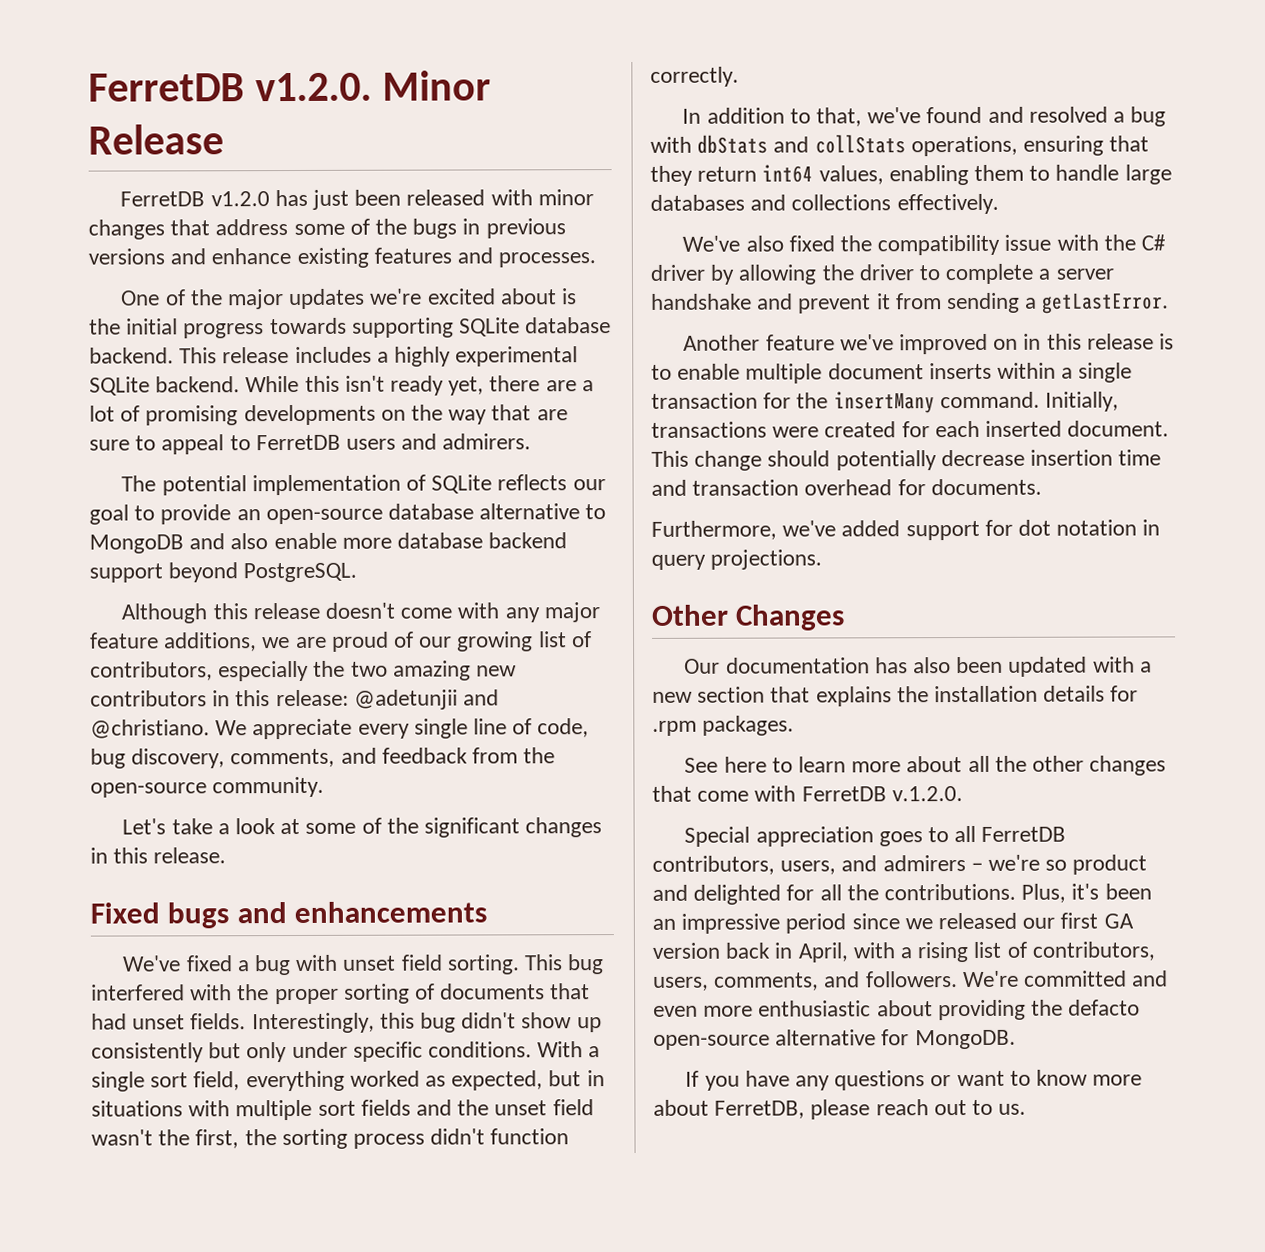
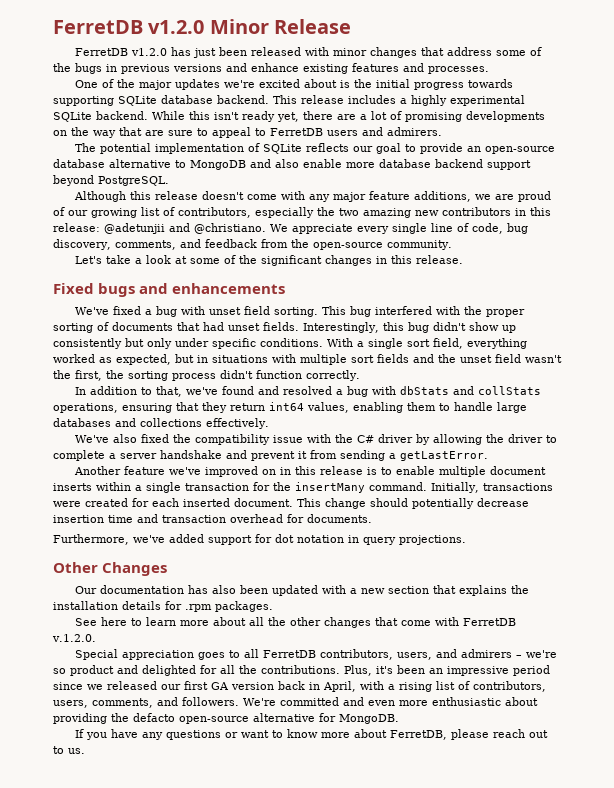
[88,72,373,102] FerretDB v1.2.0. -> [53,20,205,34] FerretDB v1.2.0

